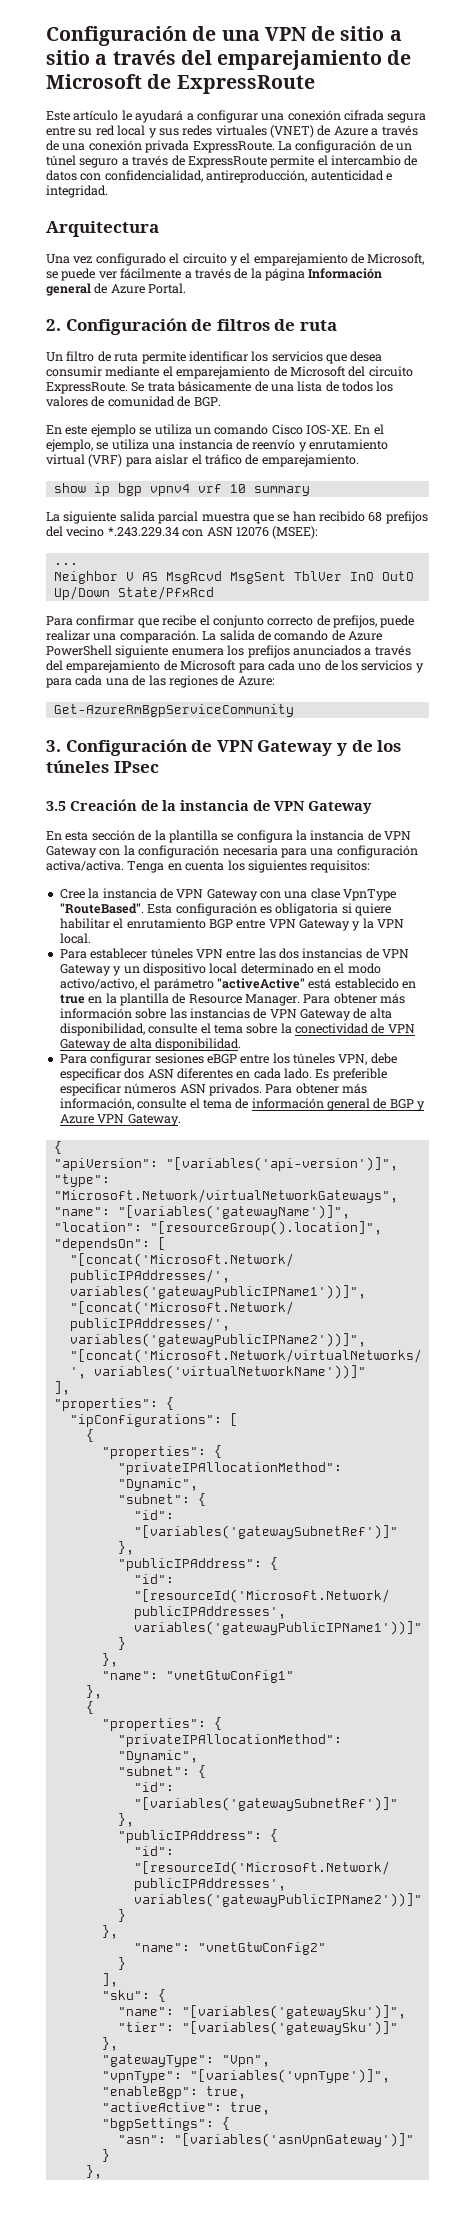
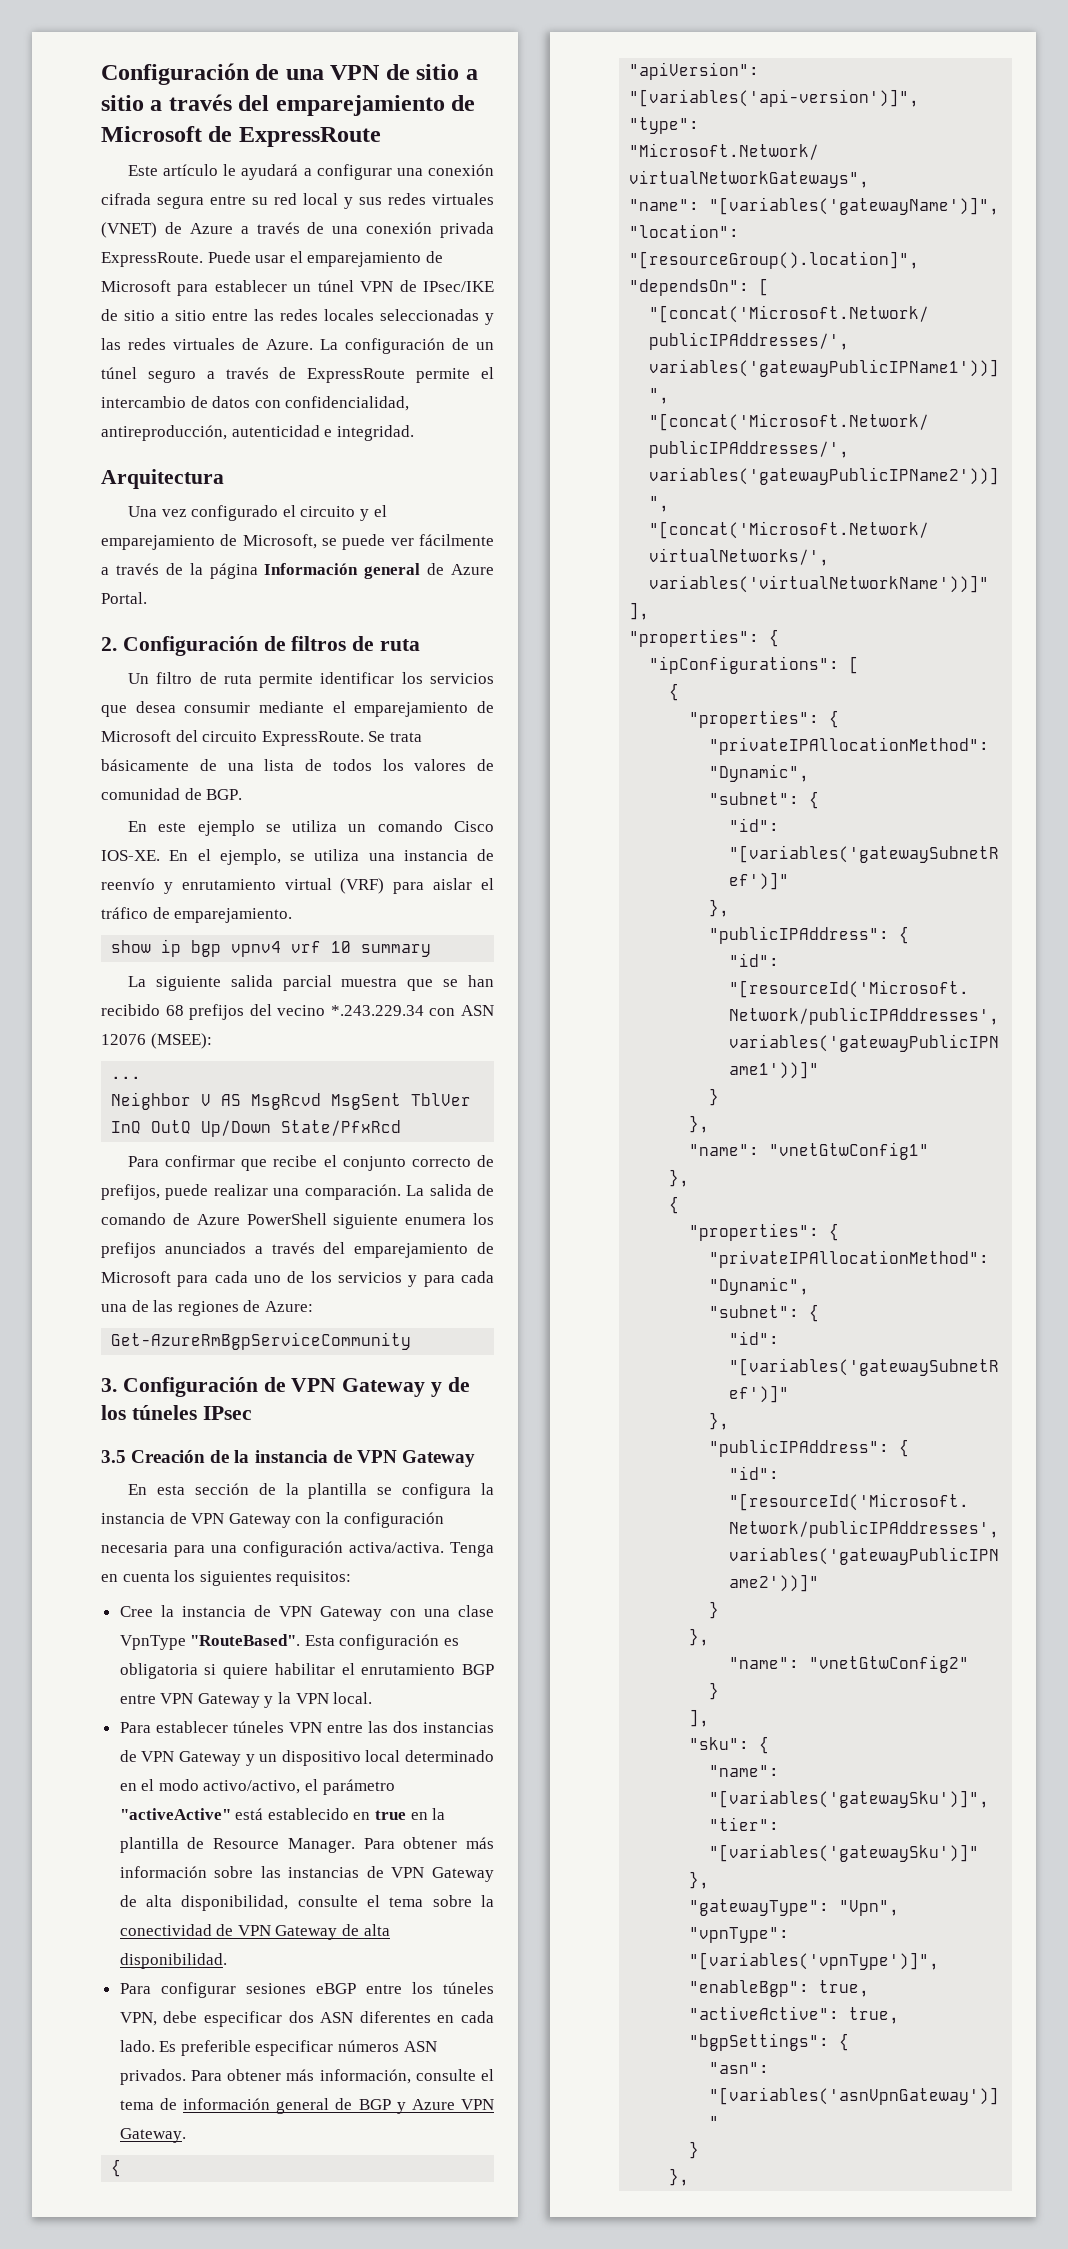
(275, 147) none -> [207,251,443,267] [101,280,494,296] [101,309,494,325] [101,338,313,350] Puede usar el emparejamiento de Microsoft para establecer un túnel VPN de IPsec/IKE de sitio a sitio entre las redes locales seleccionadas y las redes virtuales de Azure.

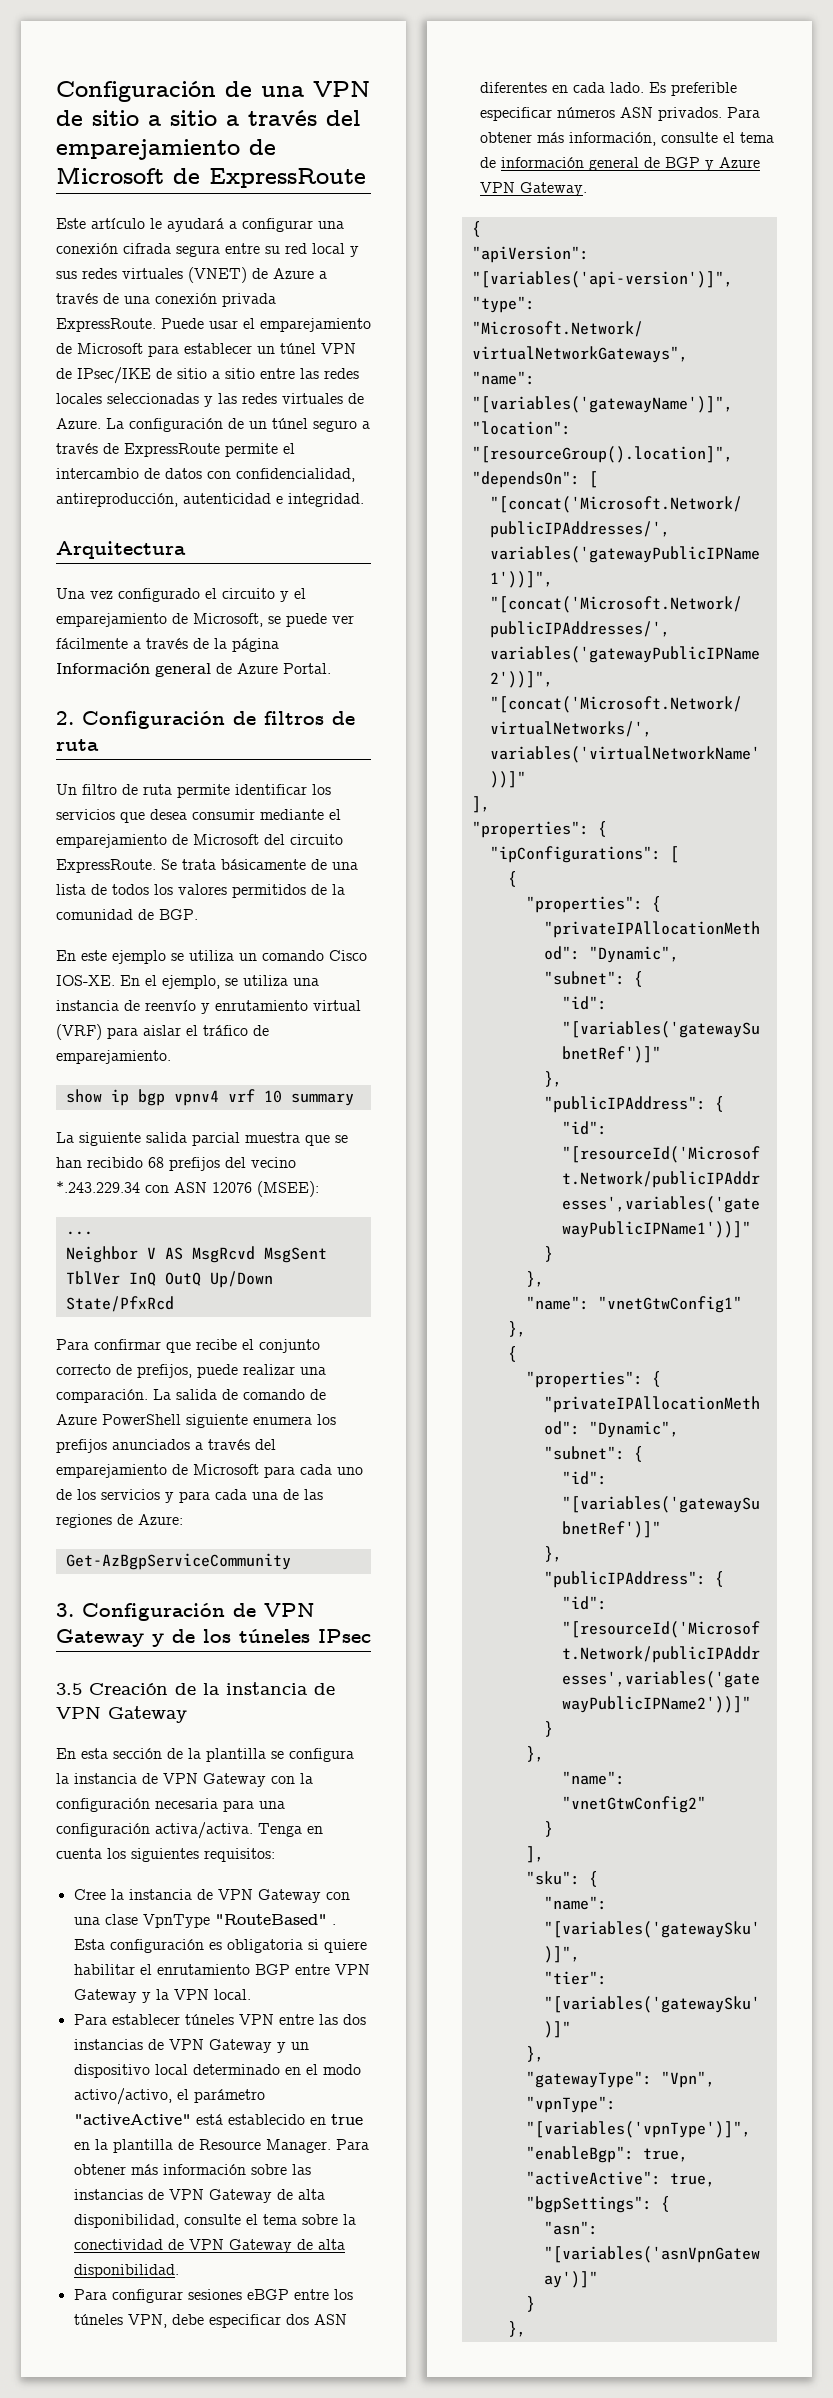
[477,759,494,771] de -> [232,884,345,898] permitidos de la
[111,1332,412,1350] Get-AzureRmBgpServiceCommunity -> [65,1553,291,1570] Get-AzBgpServiceCommunity
[190,1634,301,1646] "RouteBased". -> [214,1914,336,1925] "RouteBased" .

